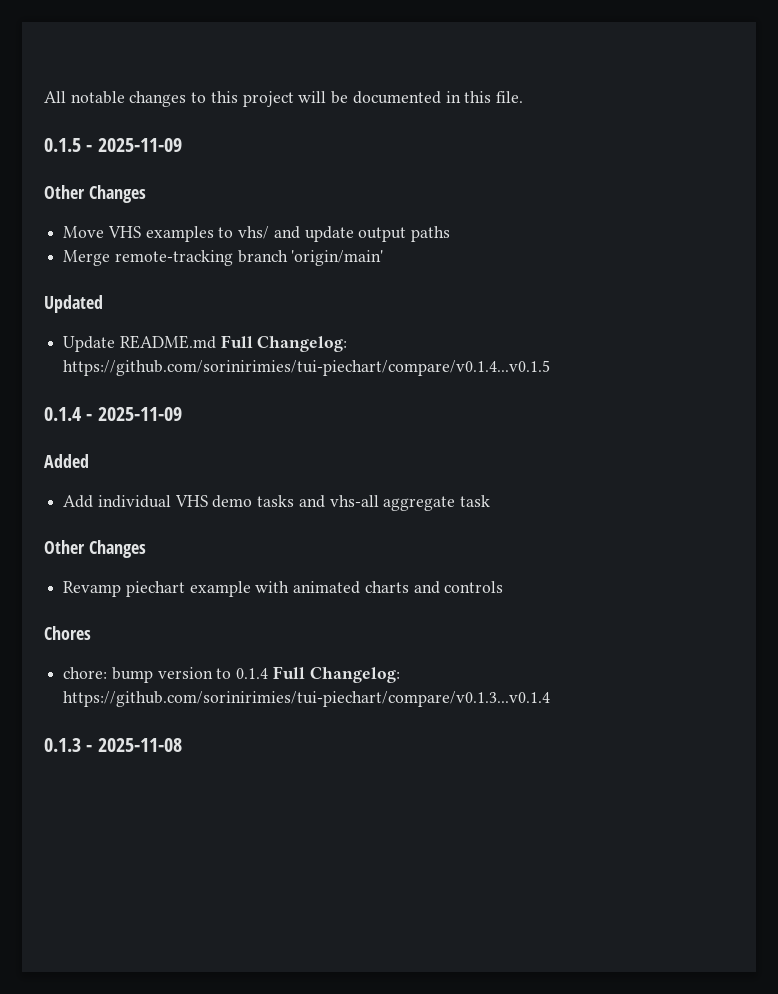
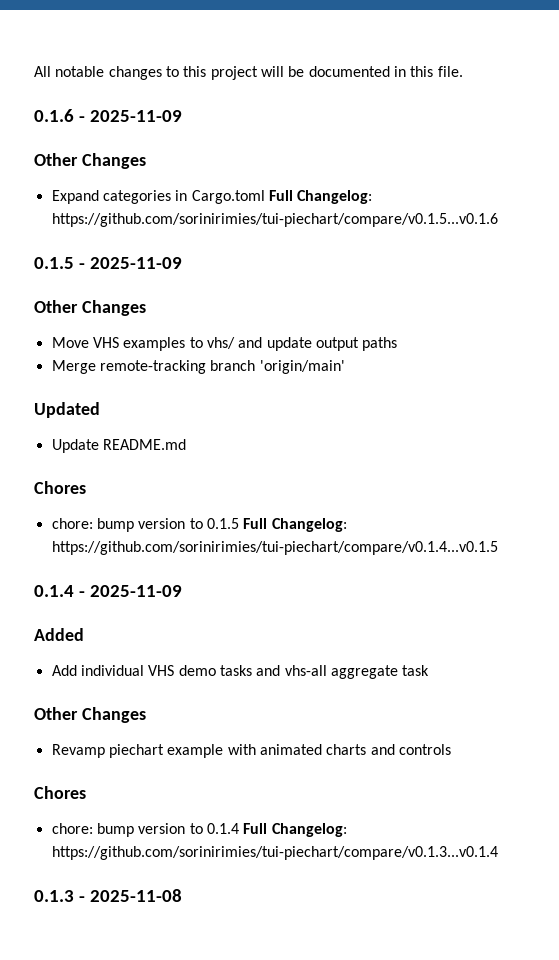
(523, 97) none -> [34,109,182,122] [34,153,146,169] [51,190,373,204] [51,213,498,227] // 0.1.6 - 2025-11-09 // Other Changes // Expand categories in Cargo.toml Full Changelog: https://github.com/sorinirimies/tui-piechart/compare/v0.1.5...v0.1.6
(216, 342) none -> [34,481,86,494] [51,518,239,532] // Chores // chore: bump version to 0.1.5

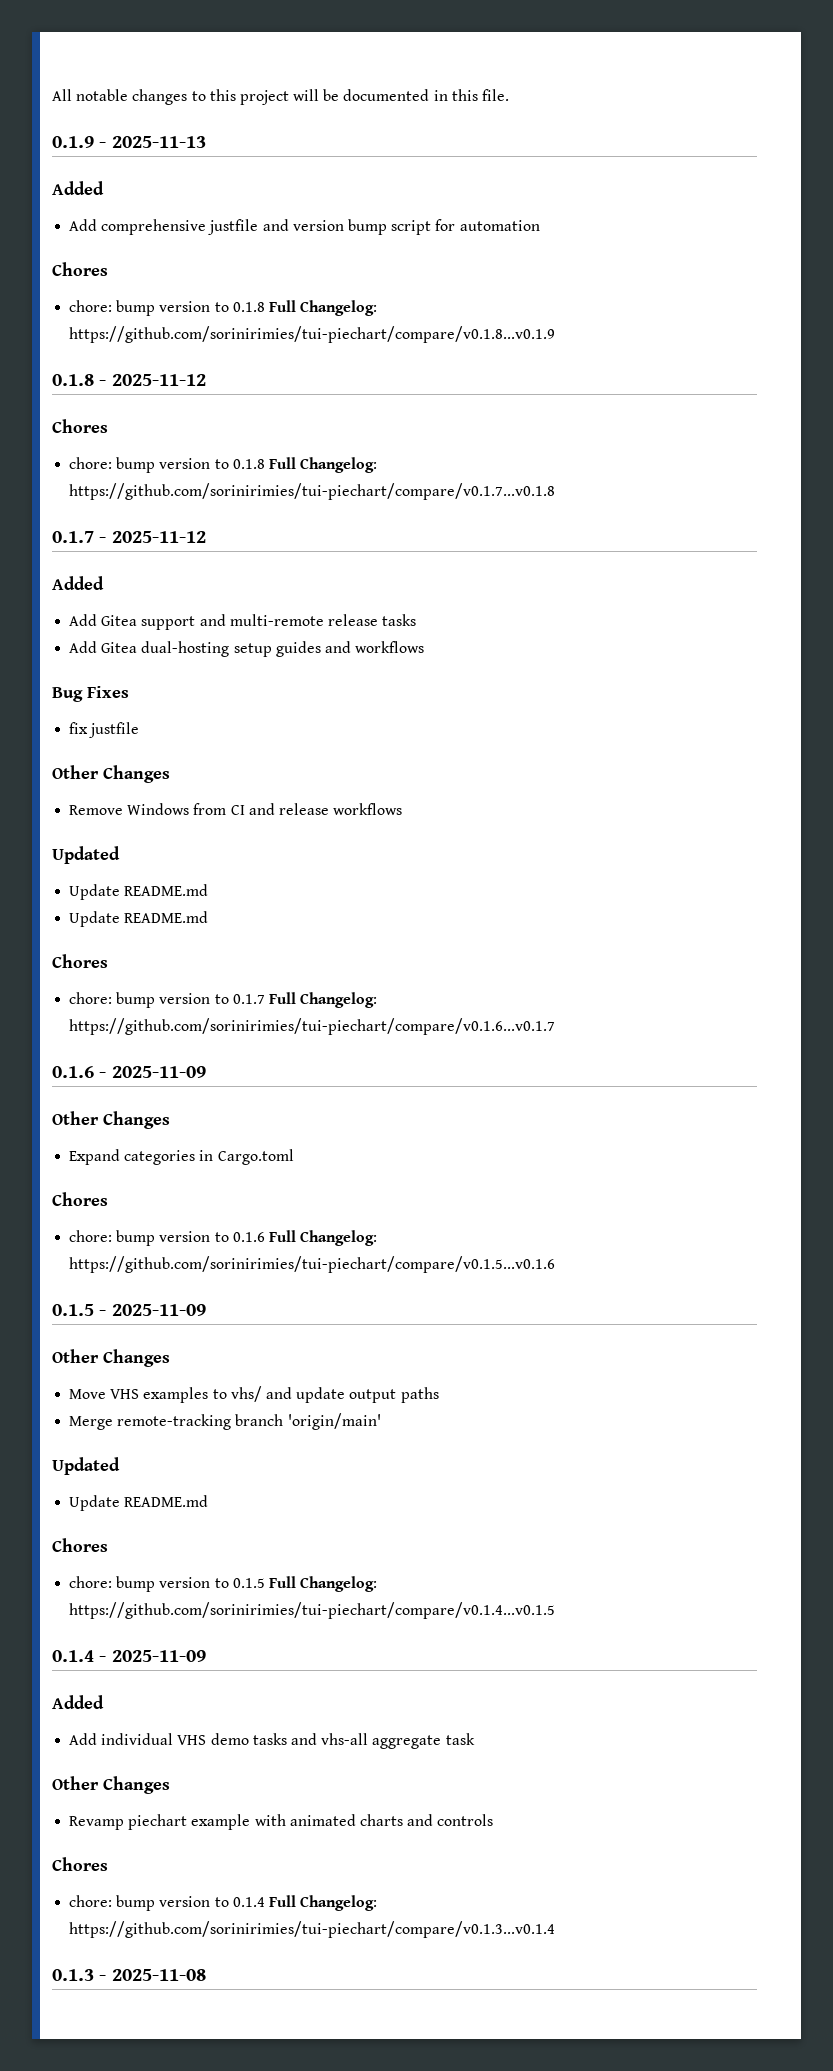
(463, 71) none -> [52,136,206,148] [52,181,104,195] [69,219,540,235] [52,262,108,276] [69,300,378,316] [69,326,556,343] [52,374,206,386] [52,419,108,433] [69,457,378,473] [69,483,556,500] [52,531,206,543] [52,576,104,590] [69,614,417,630] [69,641,425,657] [52,686,129,702] [69,722,140,738] [52,765,170,783] [69,803,403,815] [52,846,120,864] [69,884,209,900] [69,911,209,927] [52,954,108,968] [69,992,378,1008] [69,1018,556,1035] // 0.1.9 - 2025-11-13 // Added // Add comprehensive justfile and version bump script for automation // Chores // chore: bump version to 0.1.8 Full Changelog: https://github.com/sorinirimies/tui-piechart/compare/v0.1.8...v0.1.9 // 0.1.8 - 2025-11-12 // Chores // chore: bump version to 0.1.8 Full Changelog: https://github.com/sorinirimies/tui-piechart/compare/v0.1.7...v0.1.8 // 0.1.7 - 2025-11-12 // Added // Add Gitea support and multi-remote release tasks // Add Gitea dual-hosting setup guides and workflows // Bug Fixes // fix justfile // Other Changes // Remove Windows from CI and release workflows // Updated // Update README.md // Update README.md // Chores // chore: bump version to 0.1.7 Full Changelog: https://github.com/sorinirimies/tui-piechart/compare/v0.1.6...v0.1.7
(265, 197) none -> [52,1192,108,1206] [69,1230,265,1246] // Chores // chore: bump version to 0.1.6

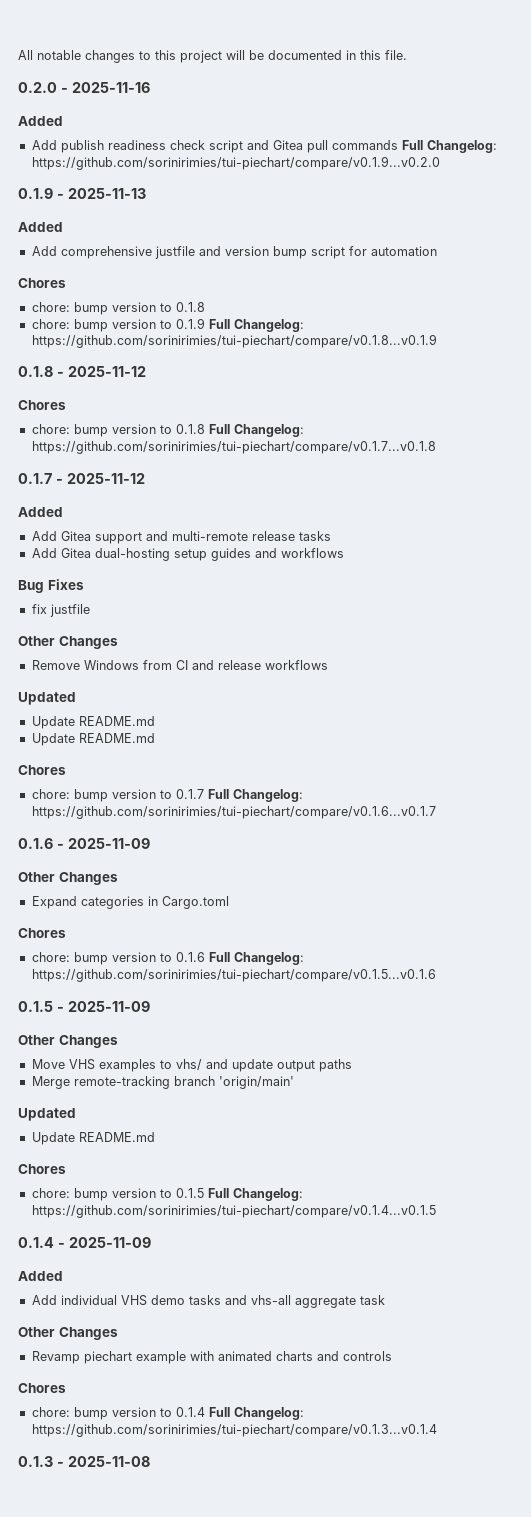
(510, 95) none -> [18,82,150,93] [18,116,63,126] [31,140,497,153] [31,156,440,170] // 0.2.0 - 2025-11-16 // Added // Add publish readiness check script and Gitea pull commands Full Changelog: https://github.com/sorinirimies/tui-piechart/compare/v0.1.9...v0.2.0
(265, 307) none -> [31,318,205,332] // chore: bump version to 0.1.9

